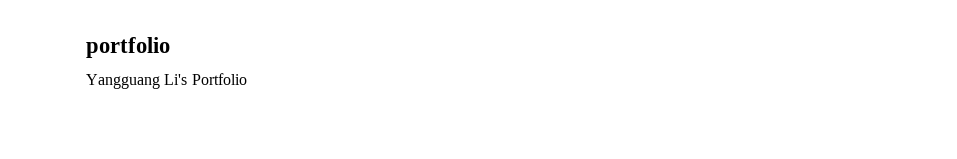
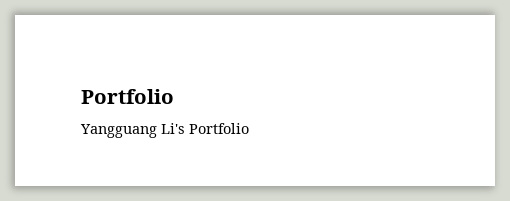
[86,37,170,58] portfolio -> [81,89,174,104] Portfolio

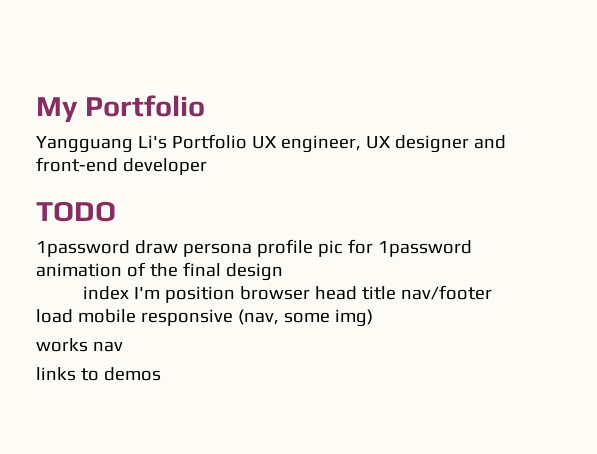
(81, 96) none -> [36,97,78,123] My
(249, 128) none -> [251,135,506,153] [36,157,207,175] [36,201,116,222] [36,239,472,257] [36,262,283,281] [83,285,493,303] [36,309,373,327] [36,338,123,352] [36,367,161,381] UX engineer, UX designer and front-end developer // TODO // 1password draw persona profile pic for 1password animation of the final design // index I'm position browser head title nav/footer load mobile responsive (nav, some img) // works nav // links to demos

